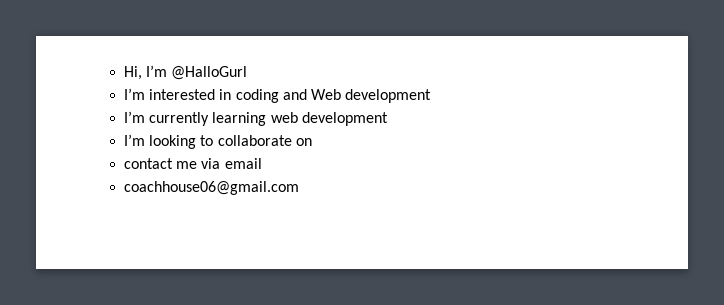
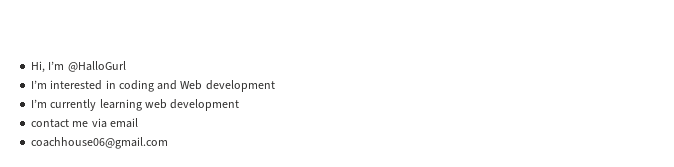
[124,134,312,149] // I’m looking to collaborate on -> (240, 105) none

